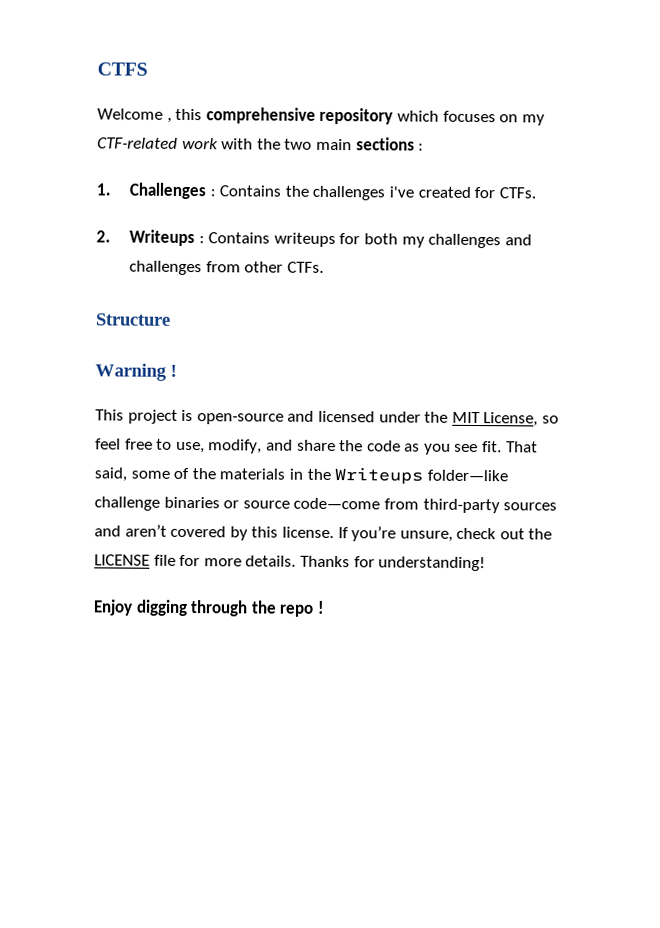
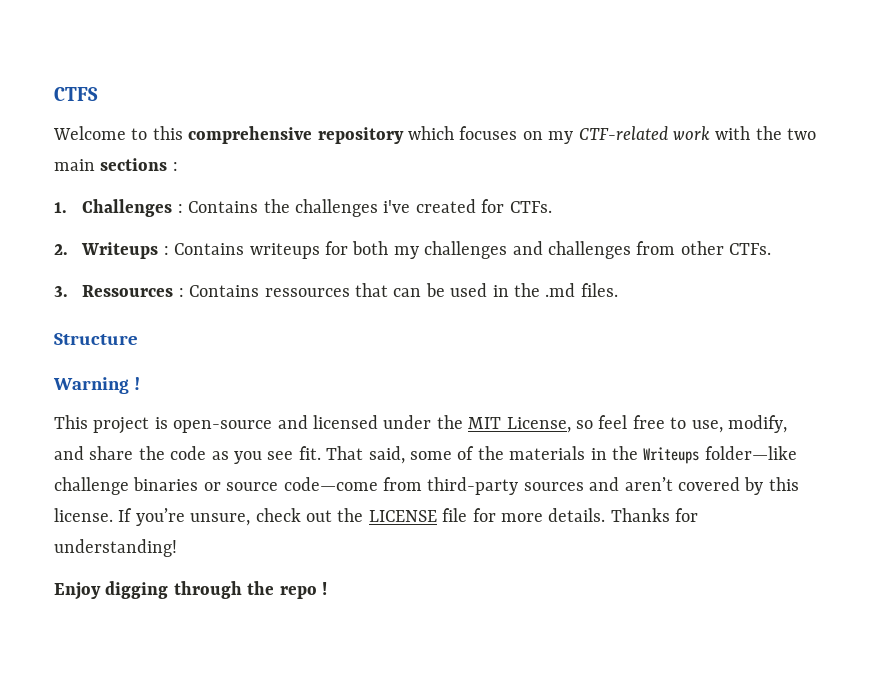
[166,117,172,123] , -> [131,128,148,140] to
(324, 267) none -> [54,283,618,297] // 3. Ressources : Contains ressources that can be used in the .md files.

